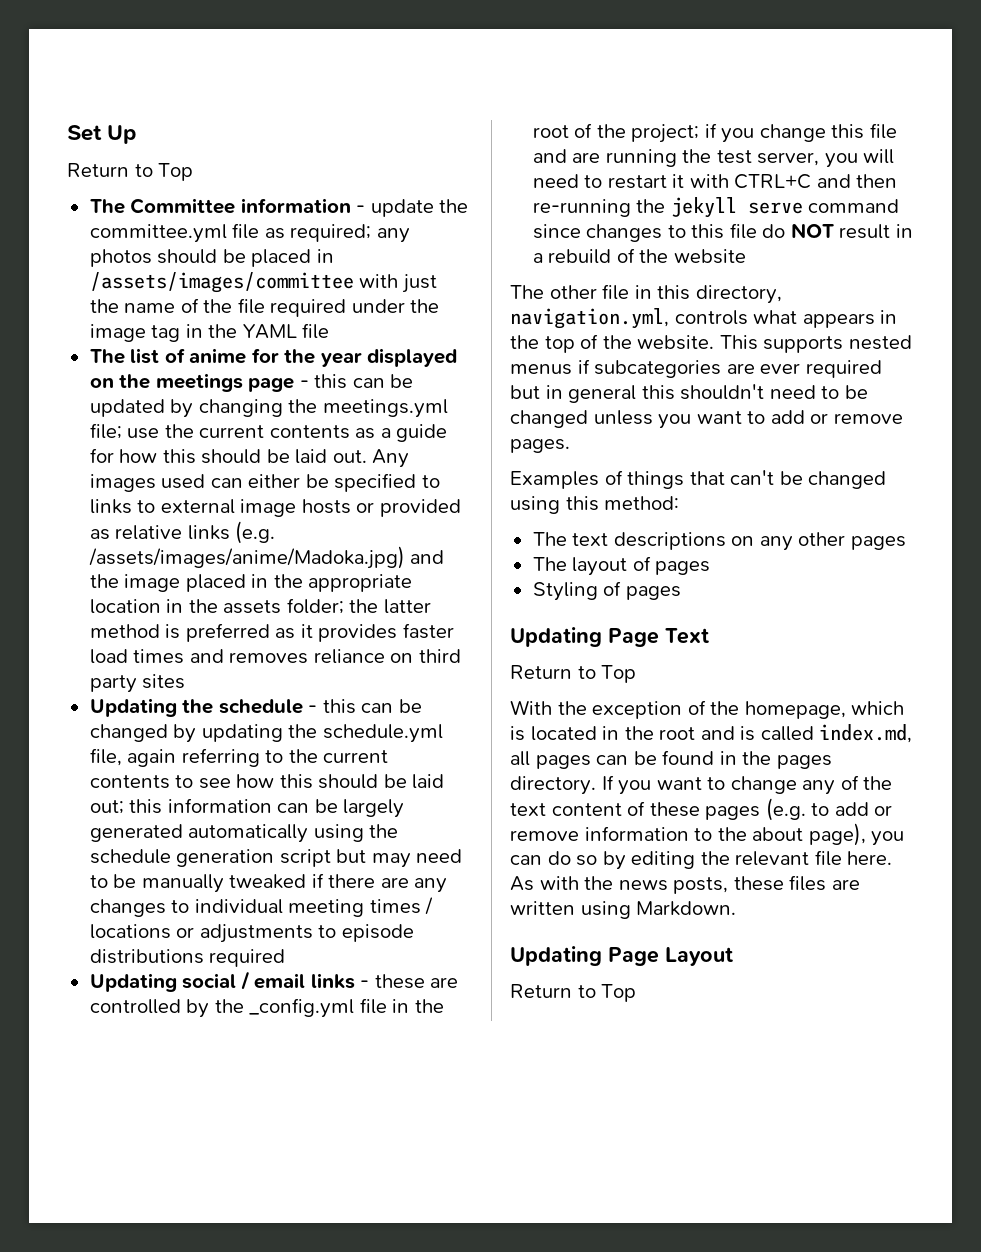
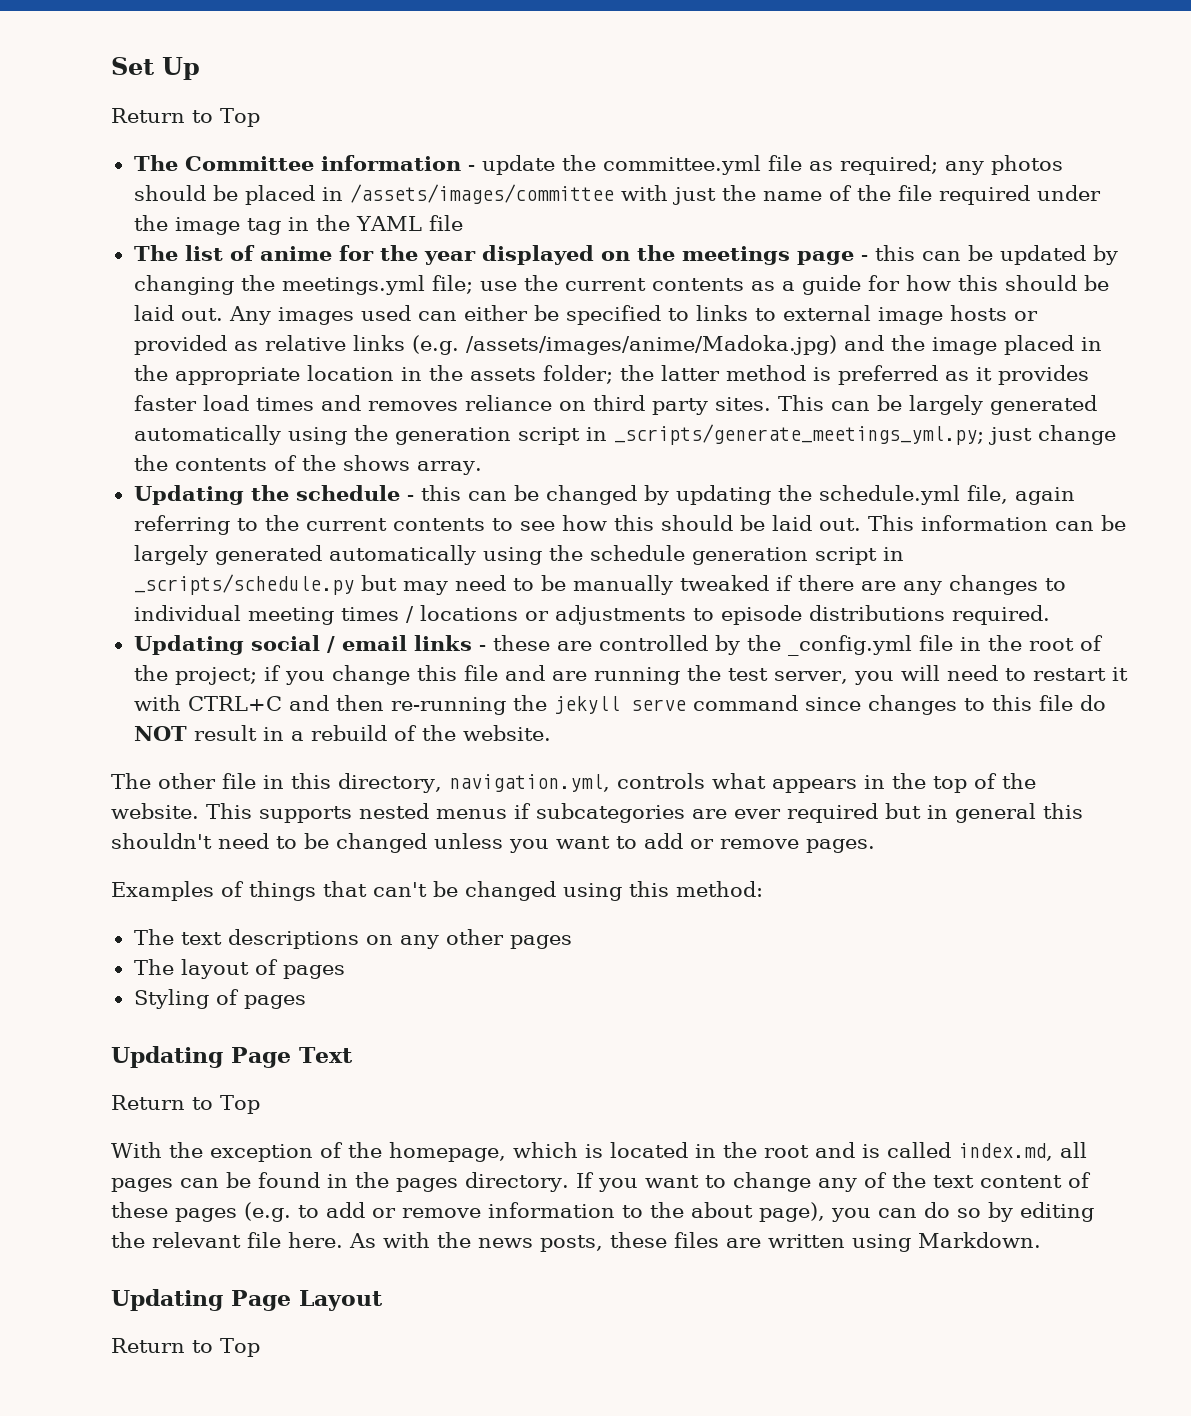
[142,674,186,689] sites -> [714,395,1097,415] [133,424,1116,445] [133,455,482,475] sites. This can be largely generated automatically using the generation script in _scripts/generate_meetings_yml.py; just change the contents of the shows array.
[89,799,163,814] out; this -> [818,515,914,531] out. This
(331, 858) none -> [882,547,904,561] [133,574,354,595] in _scripts/schedule.py
[209,949,286,967] required -> [951,605,1050,625] required.
[673,249,746,264] website -> [462,725,551,741] website.

